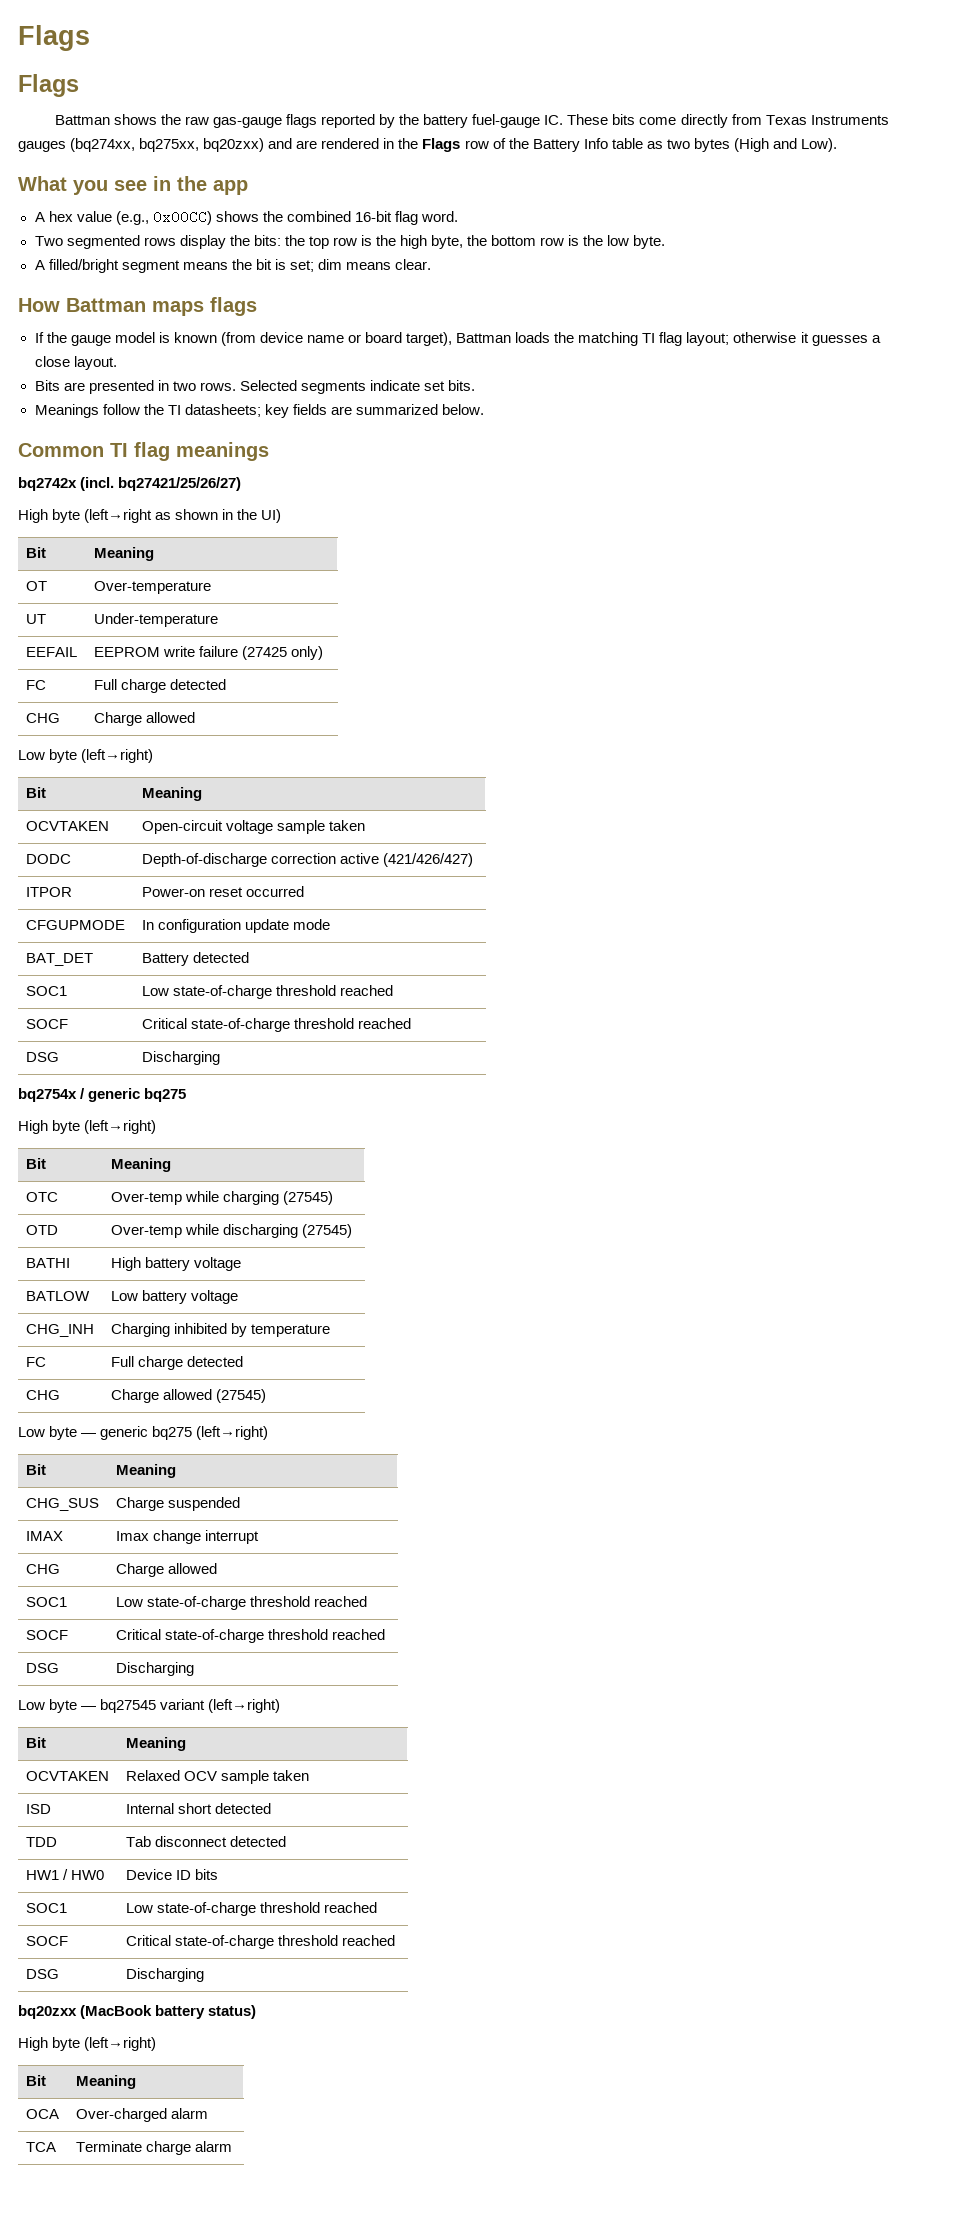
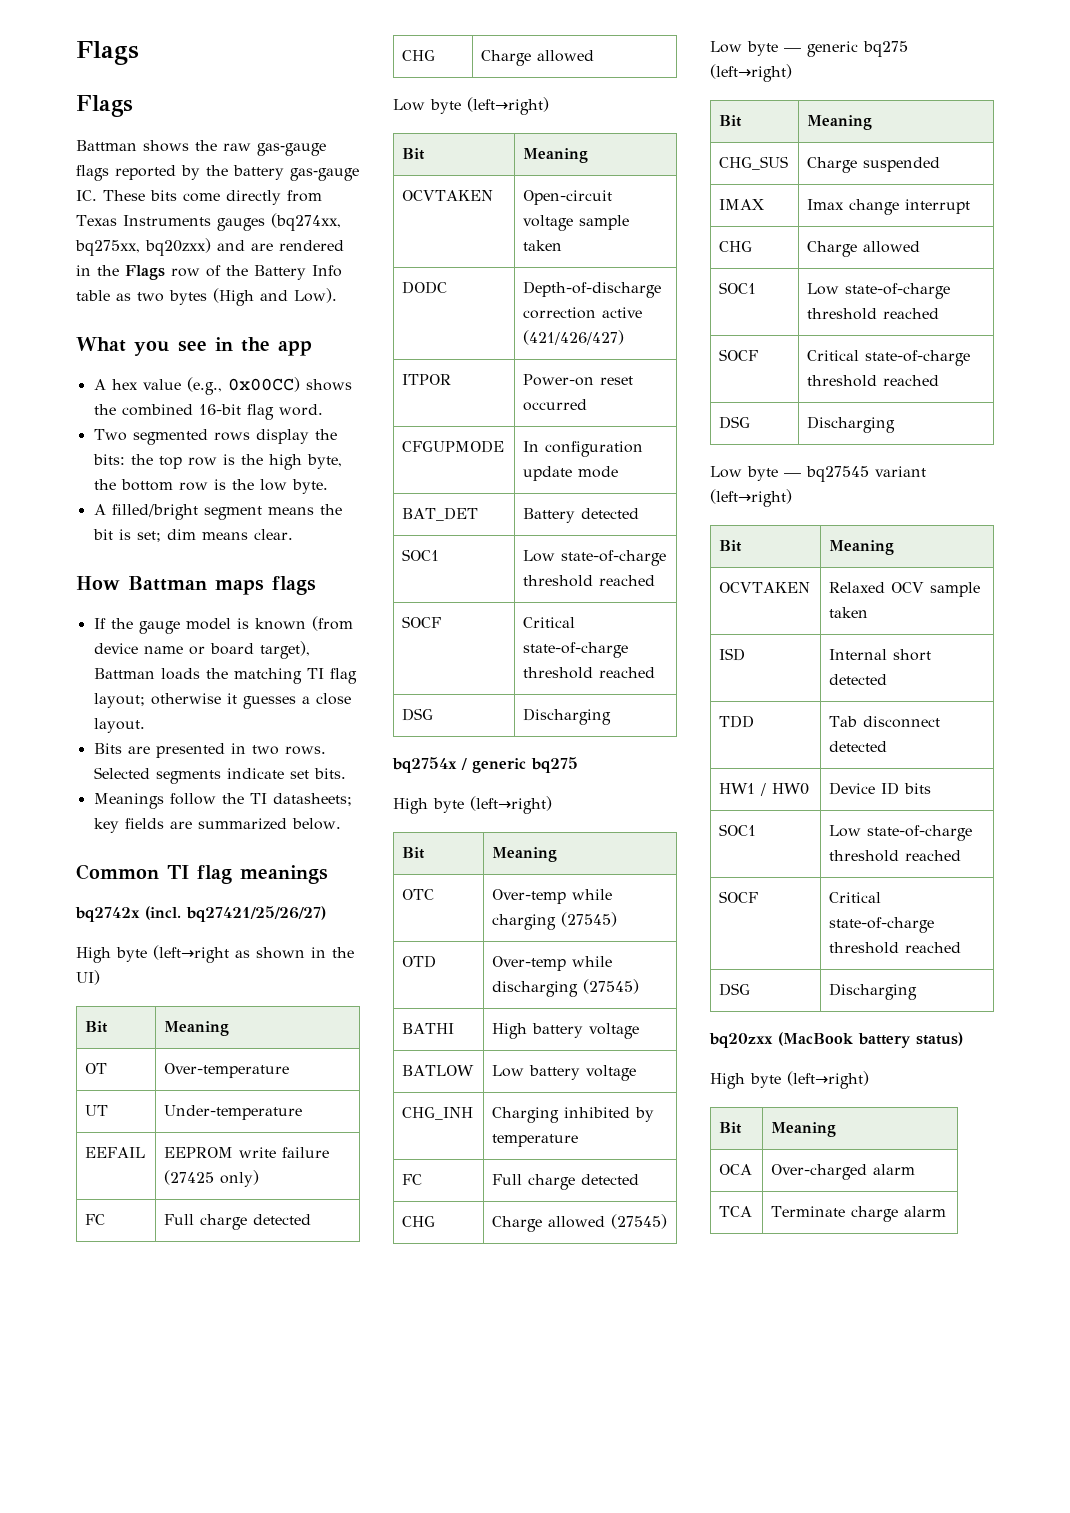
[472,114,541,128] fuel‑gauge -> [290,168,359,181] gas‑gauge

